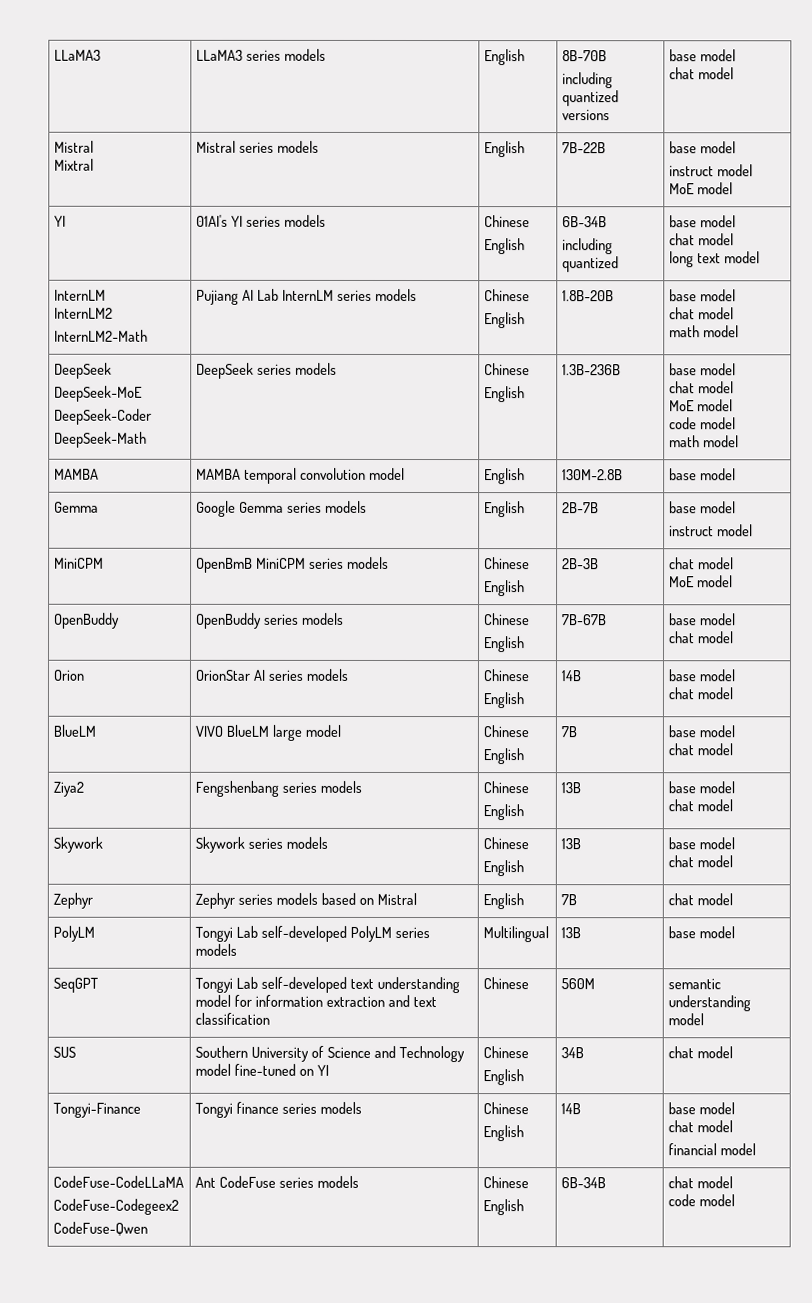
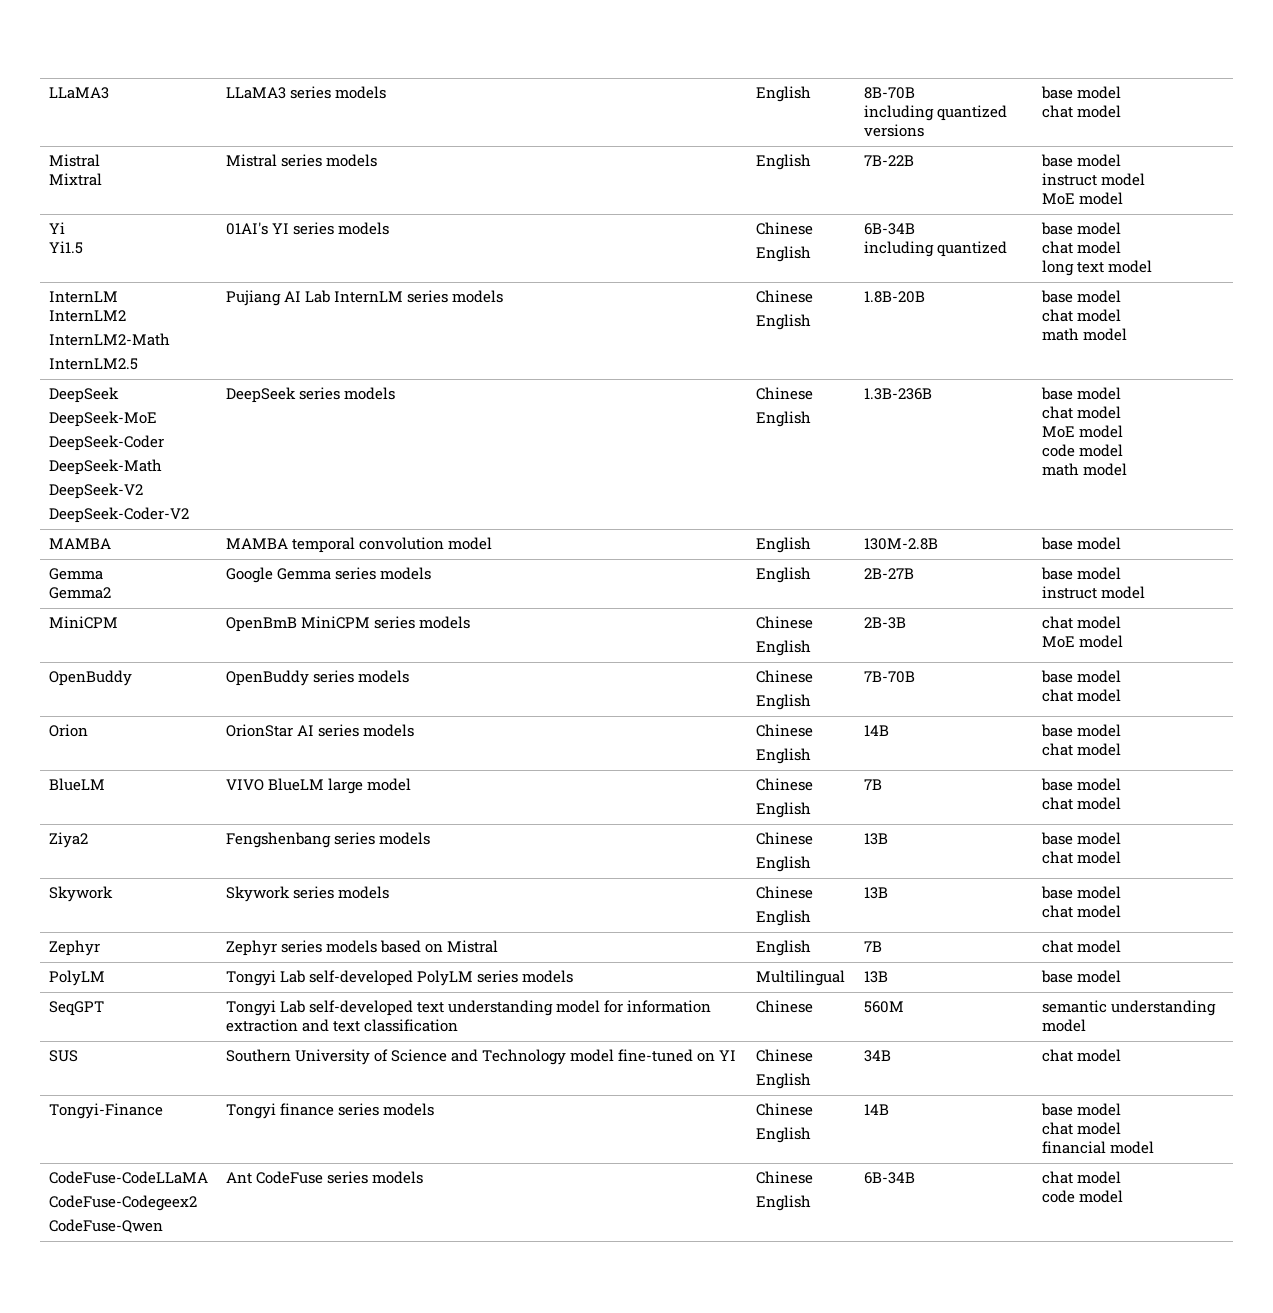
[53,215,66,227] YI -> [48,222,65,234] [48,241,83,254] Yi // Yi1.5
(148, 335) none -> [48,358,138,370] // InternLM2.5
(147, 439) none -> [48,483,143,499] [48,507,189,523] // DeepSeek-V2 // DeepSeek-Coder-V2
(99, 507) none -> [48,587,111,599] // Gemma2
[561,502,599,514] 2B-7B -> [863,568,914,579] 2B-27B
[561,614,607,626] 7B-67B -> [863,671,915,683] 7B-70B

